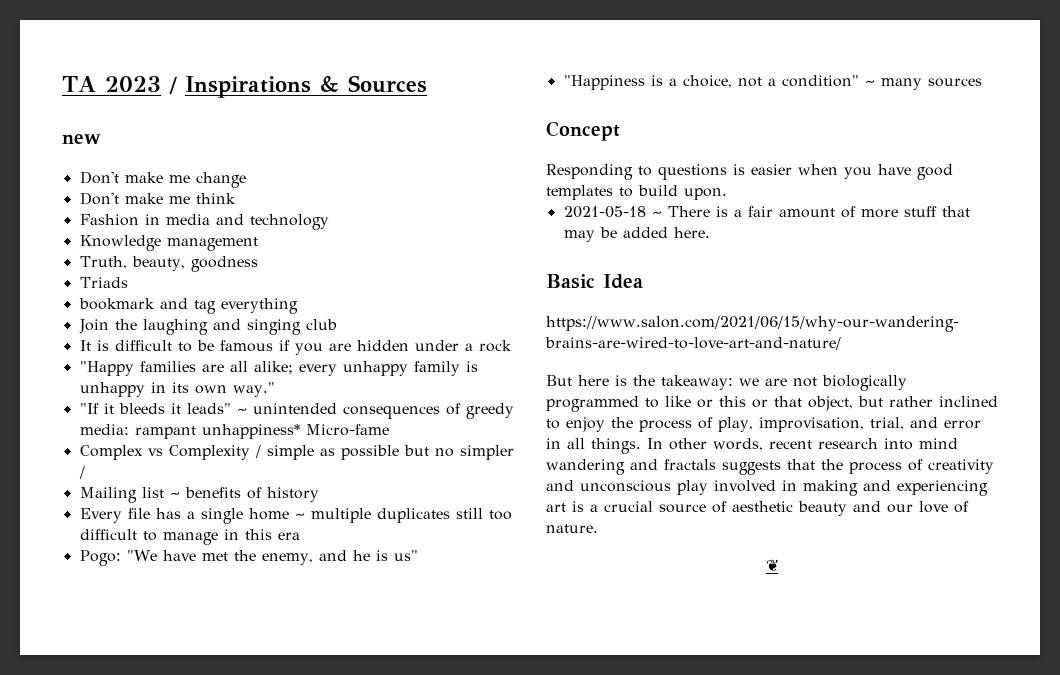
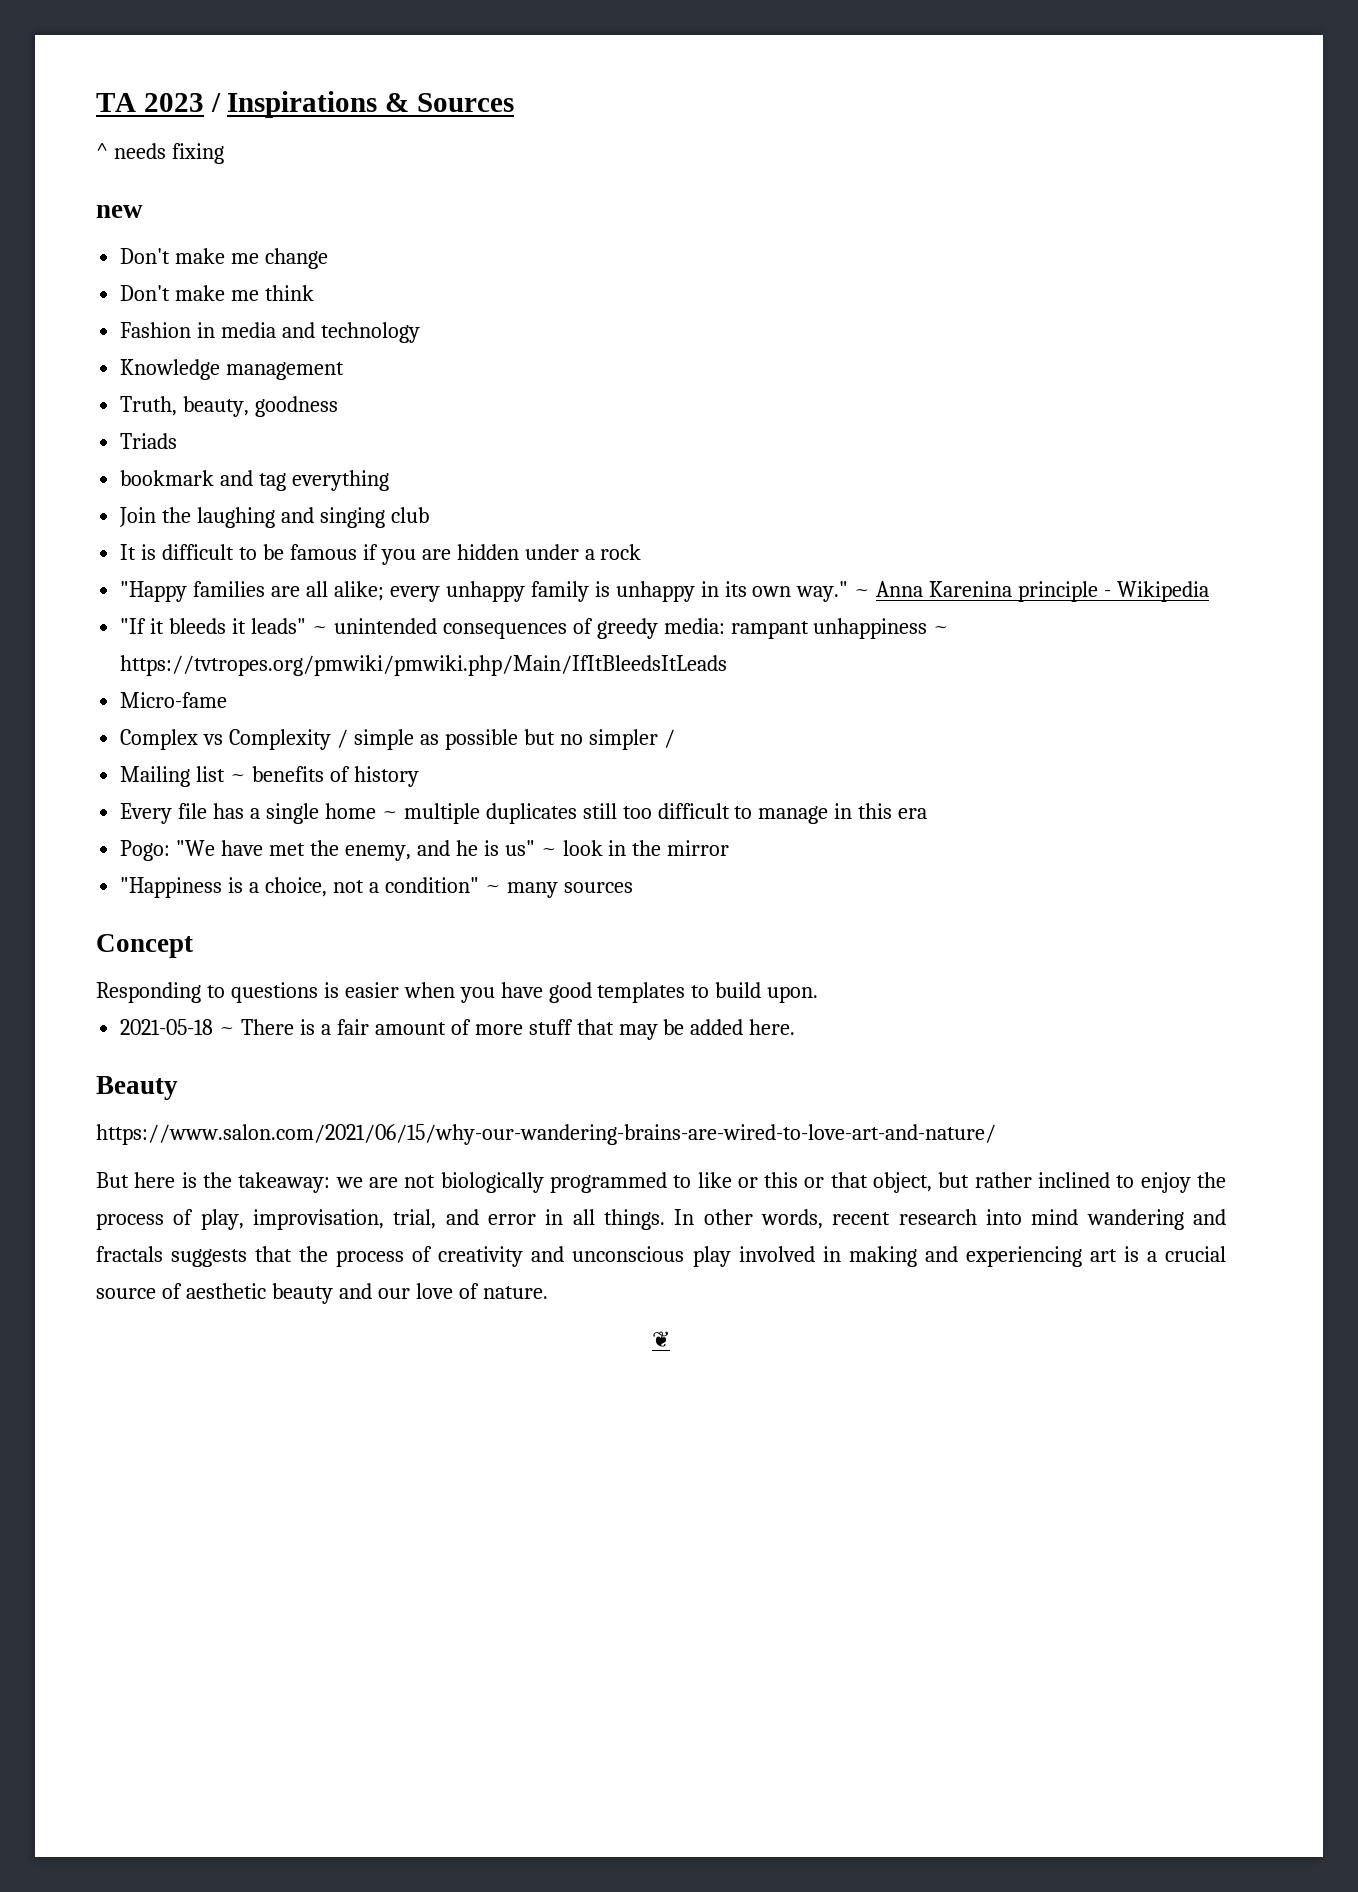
(427, 84) none -> [96,143,224,164] // ^ needs fixing
(275, 389) none -> [854,581,1210,602] ~ Anna Karenina principle - Wikipedia
[201,424,300,439] unhappiness* -> [813,618,950,639] [120,655,728,676] unhappiness ~ https://tvtropes.org/pmwiki/pmwiki.php/Main/IfItBleedsItLeads //
(418, 555) none -> [540,840,730,856] ~ look in the mirror
[546,274,643,289] Basic Idea -> [96,1076,178,1100] Beauty

